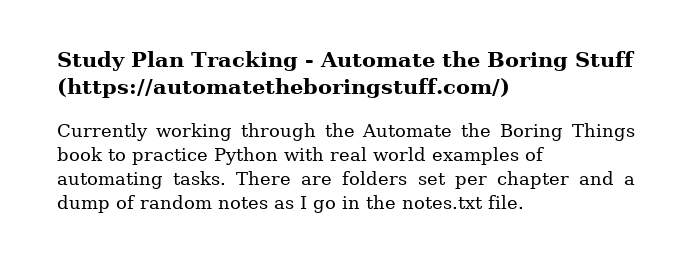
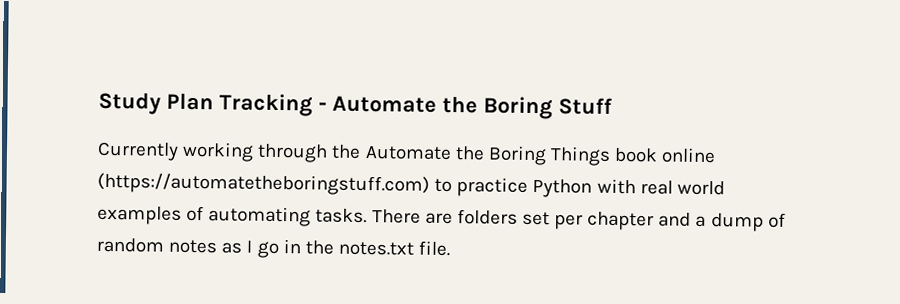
[57,78,510,98] (https://automatetheboringstuff.com/) -> (613, 106) none
(103, 154) none -> [661,147,717,164] [97,172,430,196] online (https://automatetheboringstuff.com)

